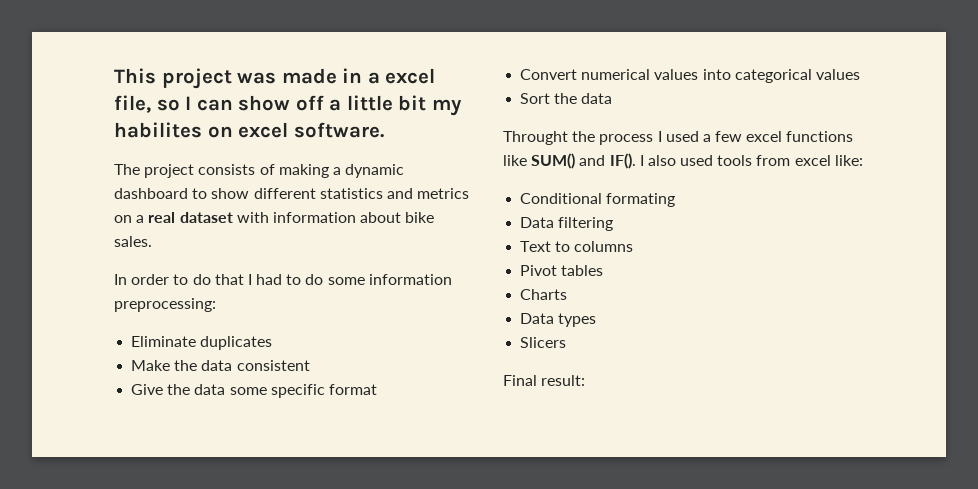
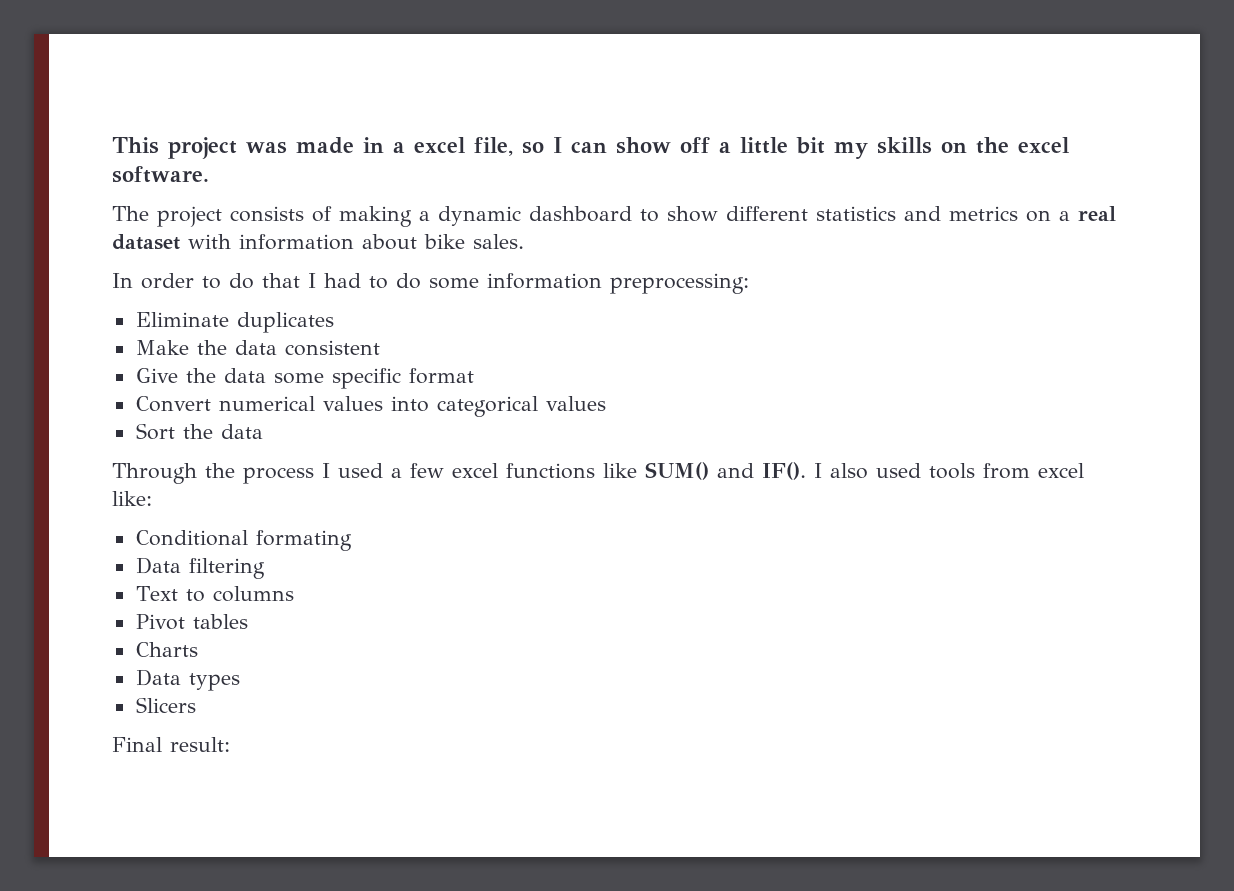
[114,122,233,138] habilites on -> [876,137,1009,154] skills on the
[503,131,568,145] Throught -> [112,463,197,484] Through

